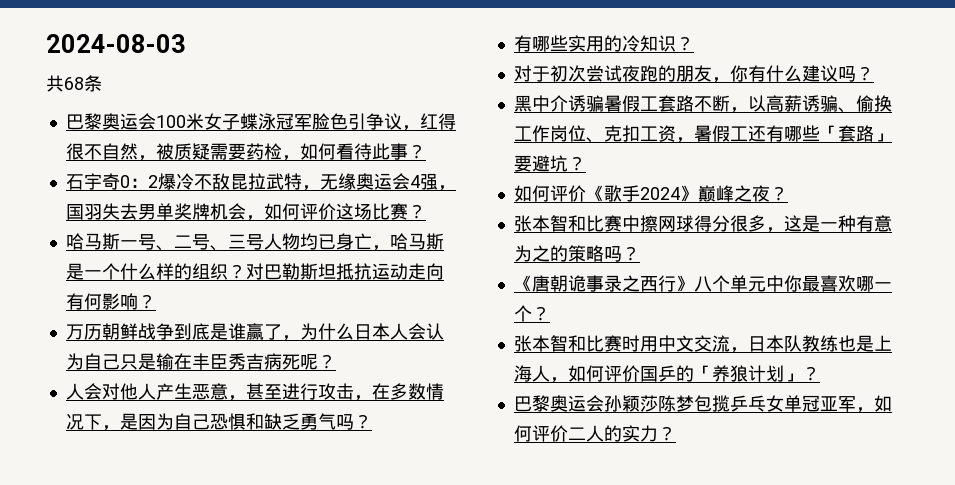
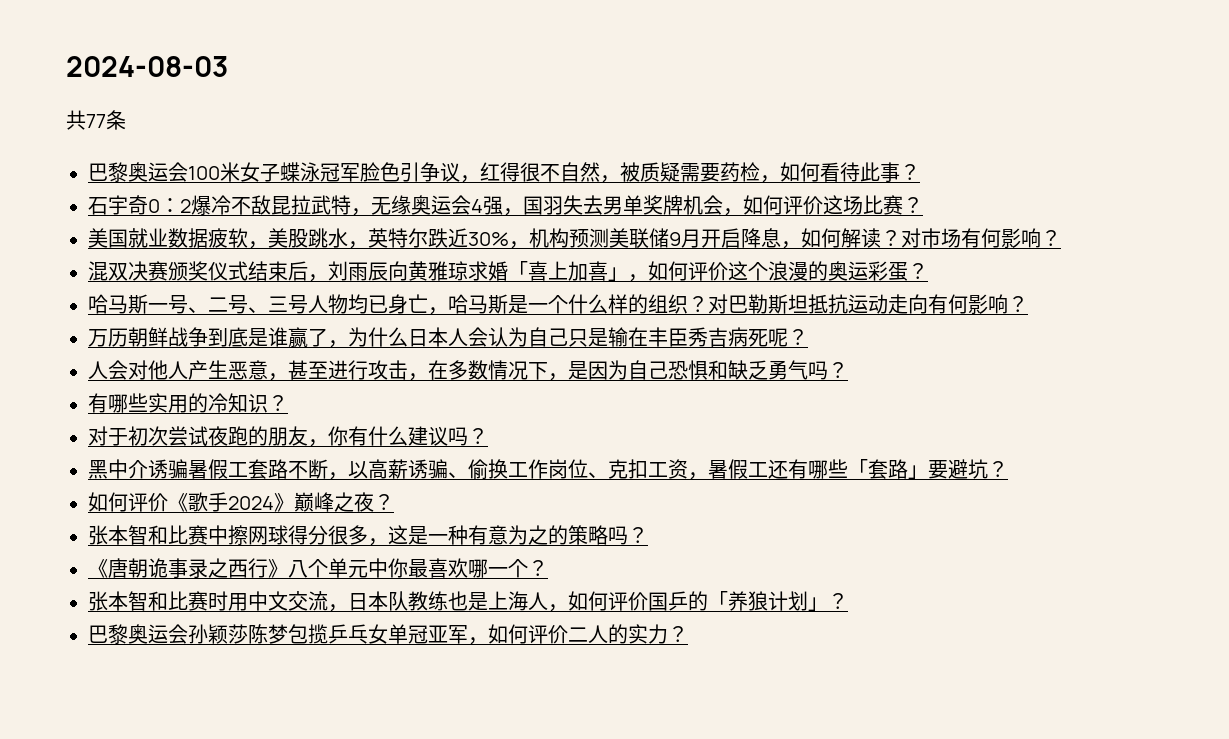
[64,77,84,90] 68 -> [86,114,106,128] 77
(426, 211) none -> [88,228,1061,249] [88,261,928,282] // 美国就业数据疲软，美股跳水，英特尔跌近30%，机构预测美联储9月开启降息，如何解读？对市场有何影响？ // 混双决赛颁奖仪式结束后，刘雨辰向黄雅琼求婚「喜上加喜」，如何评价这个浪漫的奥运彩蛋？

